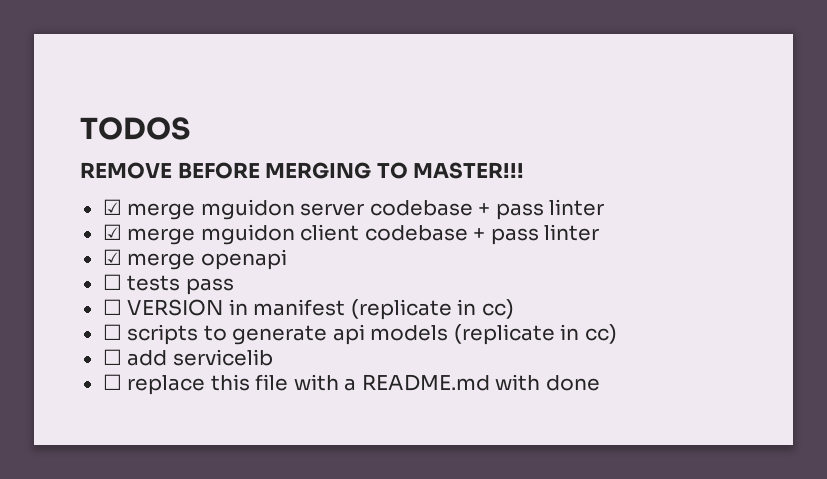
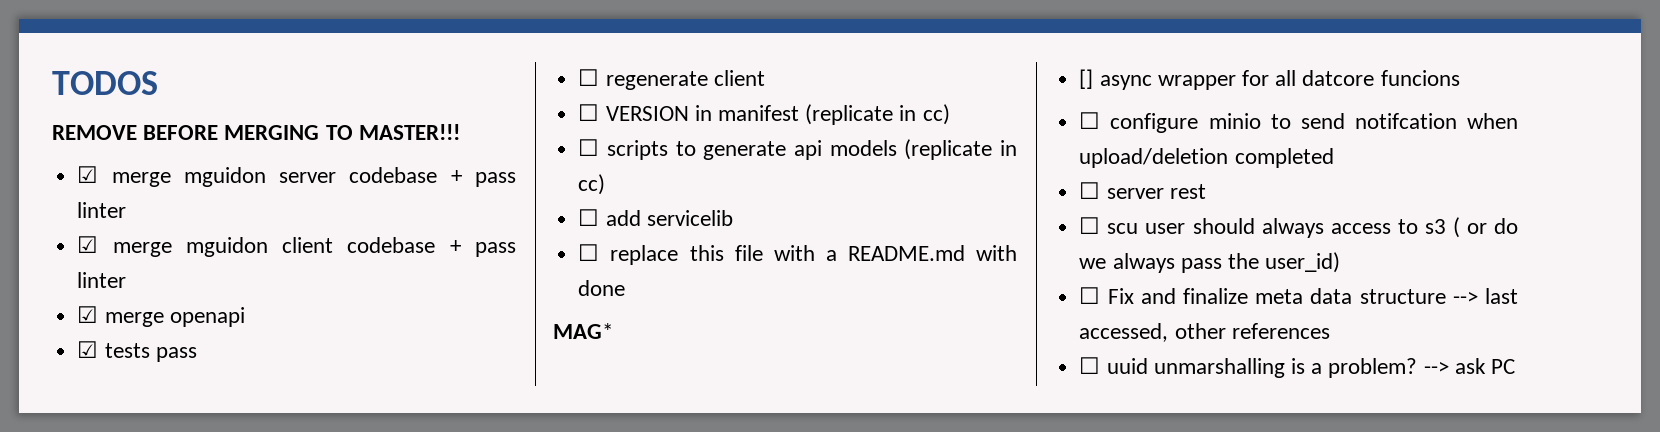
[102,274,122,290] ☐ -> [77,341,99,358] ☑
(234, 286) none -> [578,69,765,90] // ☐ regenerate client
(600, 383) none -> [553,323,613,339] [1079,69,1460,90] [1079,112,1518,133] [1079,148,1334,168] [1079,182,1206,199] [1079,217,1518,238] [1079,252,1341,273] [1079,287,1518,304] [1079,323,1330,342] [1079,357,1515,378] // MAG* // [] async wrapper for all datcore funcions // ☐ configure minio to send notifcation when upload/deletion completed // ☐ server rest // ☐ scu user should always access to s3 ( or do we always pass the user_id) // ☐ Fix and finalize meta data structure --> last accessed, other references // ☐ uuid unmarshalling is a problem? --> ask PC

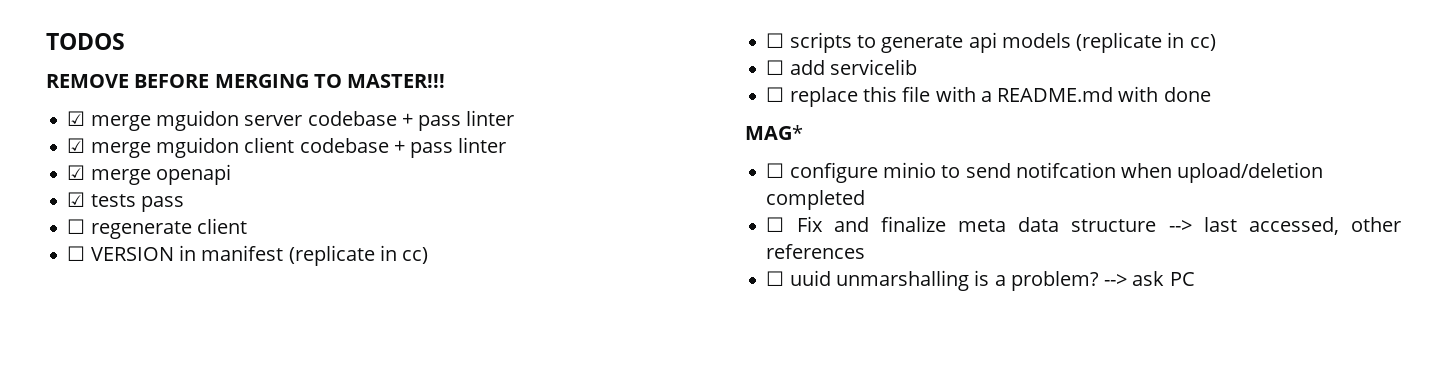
[1079,69,1460,90] // [] async wrapper for all datcore funcions -> (803, 132) none
[1079,182,1206,199] [1079,217,1518,238] [1079,252,1341,273] // ☐ server rest // ☐ scu user should always access to s3 ( or do we always pass the user_id) -> (866, 200) none

